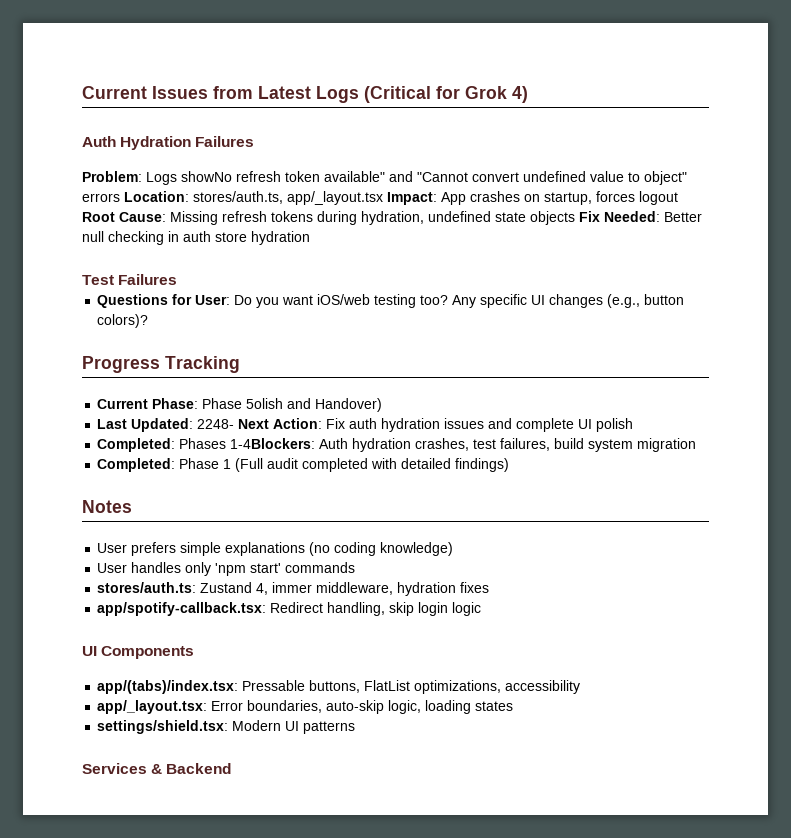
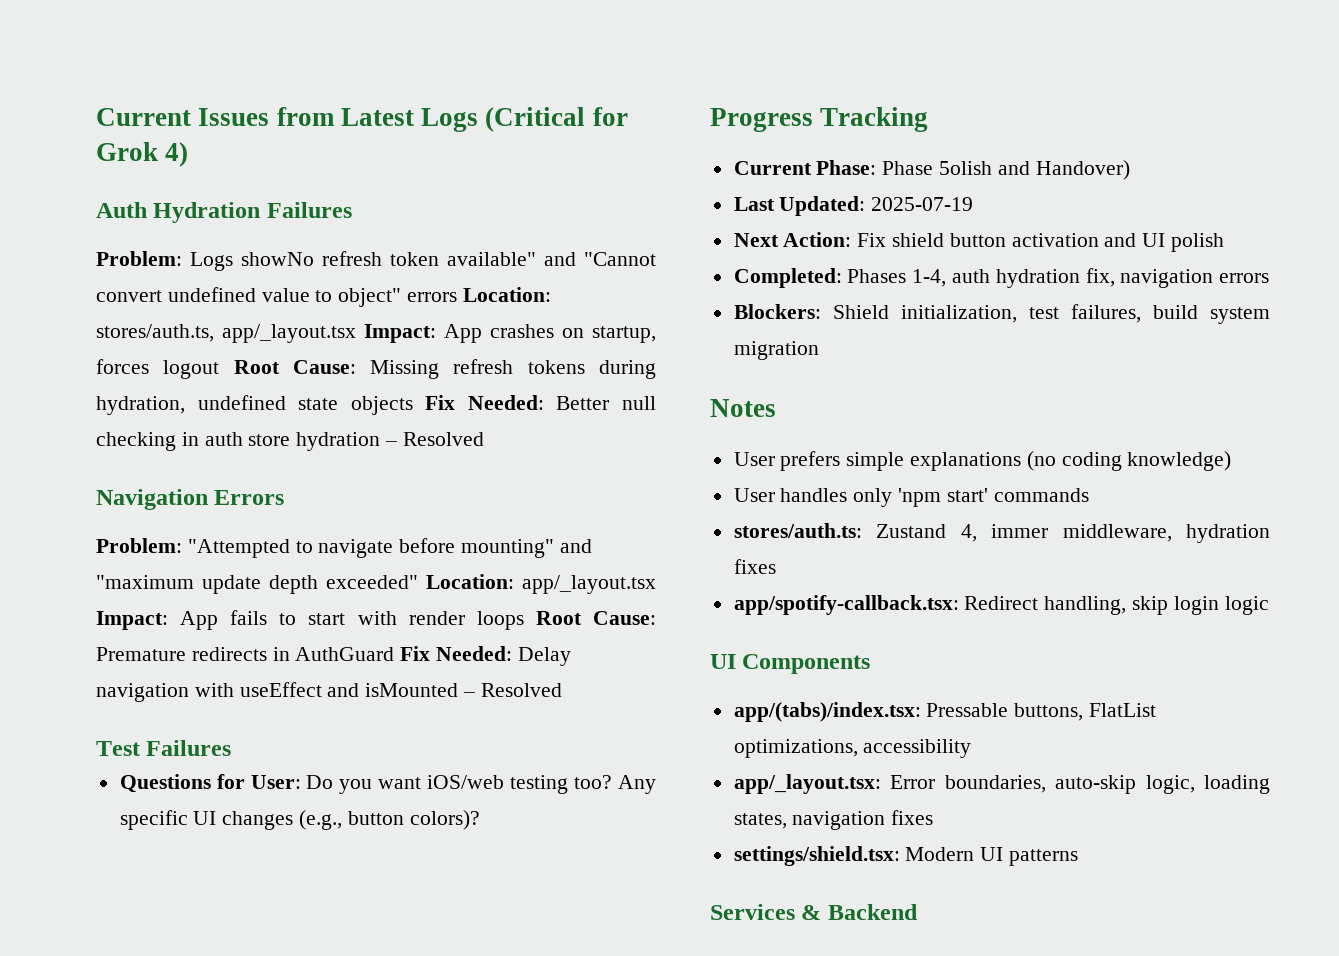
(310, 238) none -> [385,432,484,446] [96,489,285,510] [96,538,592,558] [96,574,656,594] [96,610,656,630] [96,646,571,666] [96,682,562,702] – Resolved // Navigation Errors // Problem: "Attempted to navigate before mounting" and "maximum update depth exceeded" Location: app/_layout.tsx Impact: App fails to start with render loops Root Cause: Premature redirects in AuthGuard Fix Needed: Delay navigation with useEffect and isMounted – Resolved
[197,419,235,429] 2248- -> [871,197,974,211] 2025-07-19 //
[349,418,575,432] auth hydration issues and complete -> [892,233,1137,247] shield button activation and
[230,438,470,452] 1-4Blockers: Auth hydration crashes, -> [912,268,1270,288] [733,304,1017,323] 1-4, auth hydration fix, navigation errors // Blockers: Shield initialization,
[97,458,510,472] // Completed: Phase 1 (Full audit completed with detailed findings) -> (819, 350) none
[475,701,514,711] states -> [733,810,934,830] states, navigation fixes

